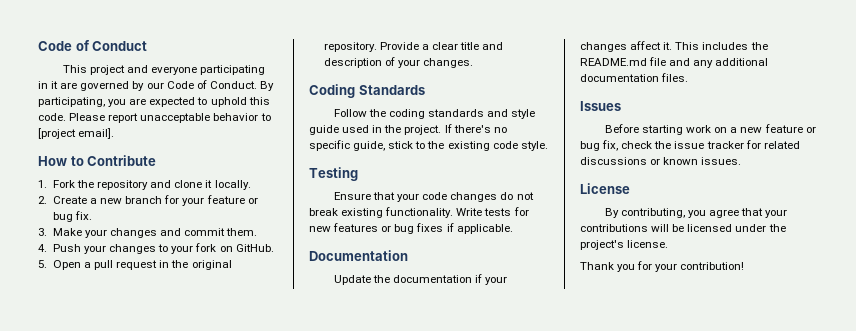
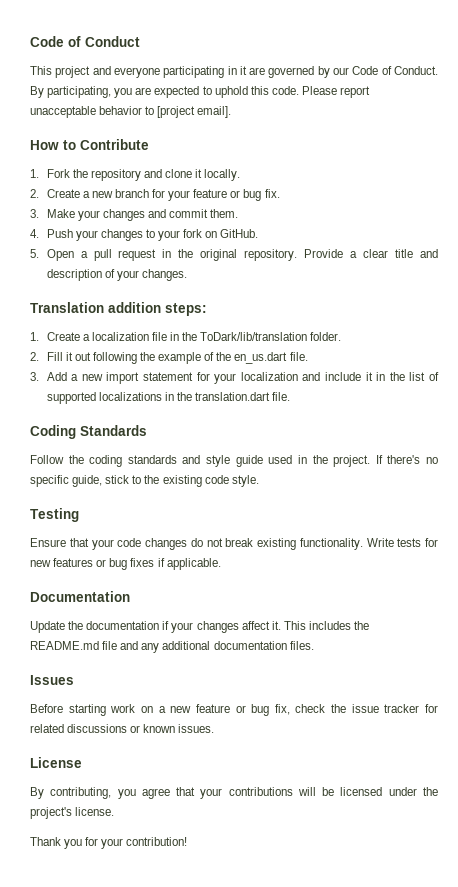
(474, 63) none -> [30,302,207,316] [30,332,342,341] [30,352,308,364] [30,372,440,384] [46,392,291,404] // Translation addition steps: // 1. Create a localization file in the ToDark/lib/translation folder. // 2. Fill it out following the example of the en_us.dart file. // 3. Add a new import statement for your localization and include it in the list of supported localizations in the translation.dart file.

